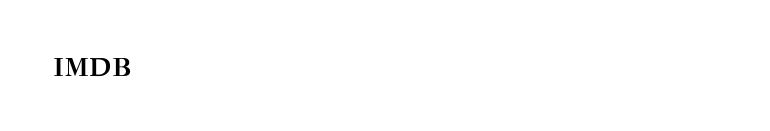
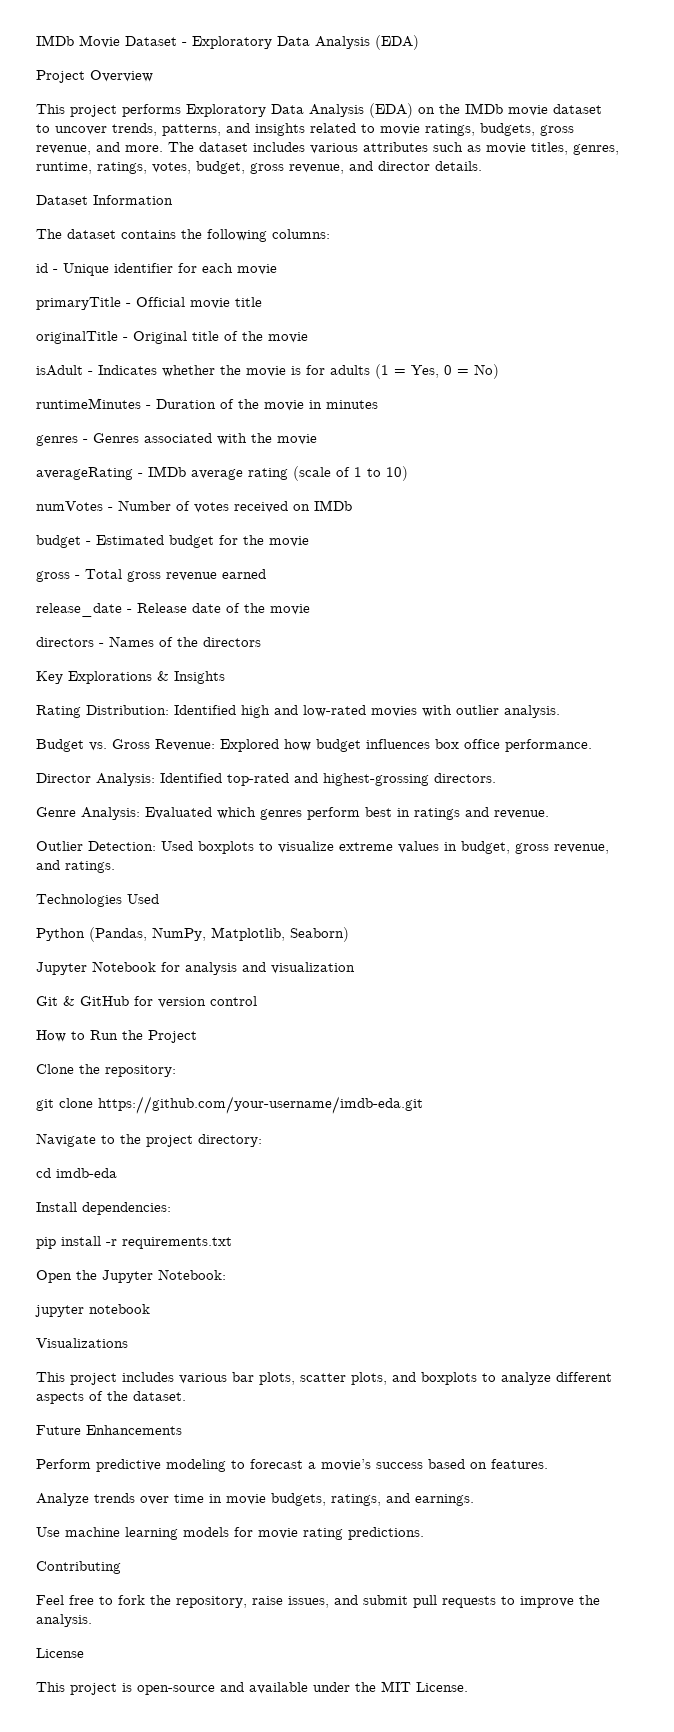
[53,58,132,77] IMDB -> [36,35,419,50] [36,70,153,83] [36,103,602,118] [36,123,574,136] [36,142,619,155] [36,161,482,174] [36,195,173,205] [36,229,330,242] [36,263,277,276] [36,297,262,310] [36,331,308,344] [36,364,499,379] [36,398,378,411] [36,433,317,446] [36,466,408,481] [36,500,352,513] [36,535,309,548] [36,569,266,582] [36,603,310,617] [36,636,261,647] [36,671,225,684] [36,705,560,718] [36,739,592,752] [36,773,496,786] [36,807,549,820] [36,841,609,854] [36,860,115,873] [36,894,159,907] [36,927,349,942] [36,961,355,975] [36,996,257,1008] [36,1030,197,1043] [36,1064,176,1077] [36,1096,423,1114] [36,1133,262,1147] [36,1168,117,1178] [36,1202,171,1215] [36,1236,232,1249] [36,1269,226,1283] [35,1304,150,1317] [36,1338,128,1348] [36,1372,612,1385] [36,1391,186,1404] [36,1425,182,1435] [36,1459,548,1472] [36,1493,474,1506] [36,1527,424,1540] [36,1561,121,1574] [36,1595,600,1608] [36,1614,92,1627] [36,1648,84,1658] [36,1681,468,1695] IMDb Movie Dataset - Exploratory Data Analysis (EDA) // Project Overview // This project performs Exploratory Data Analysis (EDA) on the IMDb movie dataset to uncover trends, patterns, and insights related to movie ratings, budgets, gross revenue, and more. The dataset includes various attributes such as movie titles, genres, runtime, ratings, votes, budget, gross revenue, and director details. // Dataset Information // The dataset contains the following columns: // id - Unique identifier for each movie // primaryTitle - Official movie title // originalTitle - Original title of the movie // isAdult - Indicates whether the movie is for adults (1 = Yes, 0 = No) // runtimeMinutes - Duration of the movie in minutes // genres - Genres associated with the movie // averageRating - IMDb average rating (scale of 1 to 10) // numVotes - Number of votes received on IMDb // budget - Estimated budget for the movie // gross - Total gross revenue earned // release_date - Release date of the movie // directors - Names of the directors // Key Explorations & Insights // Rating Distribution: Identified high and low-rated movies with outlier analysis. // Budget vs. Gross Revenue: Explored how budget influences box office performance. // Director Analysis: Identified top-rated and highest-grossing directors. // Genre Analysis: Evaluated which genres perform best in ratings and revenue. // Outlier Detection: Used boxplots to visualize extreme values in budget, gross revenue, and ratings. // Technologies Used // Python (Pandas, NumPy, Matplotlib, Seaborn) // Jupyter Notebook for analysis and visualization // Git & GitHub for version control // How to Run the Project // Clone the repository: // git clone https://github.com/your-username/imdb-eda.git // Navigate to the project directory: // cd imdb-eda // Install dependencies: // pip install -r requirements.txt // Open the Jupyter Notebook: // jupyter notebook // Visualizations // This project includes various bar plots, scatter plots, and boxplots to analyze different aspects of the dataset. // Future Enhancements // Perform predictive modeling to forecast a movie’s success based on features. // Analyze trends over time in movie budgets, ratings, and earnings. // Use machine learning models for movie rating predictions. // Contributing // Feel free to fork the repository, raise issues, and submit pull requests to improve the analysis. // License // This project is open-source and available under the MIT License.

